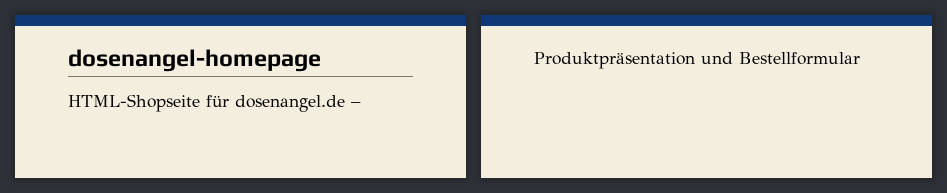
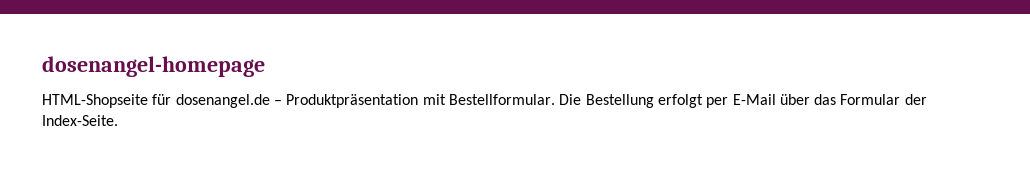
[701,52,860,65] und Bestellformular -> [422,94,927,108] [42,115,118,126] mit Bestellformular. Die Bestellung erfolgt per E-Mail über das Formular der Index-Seite.

